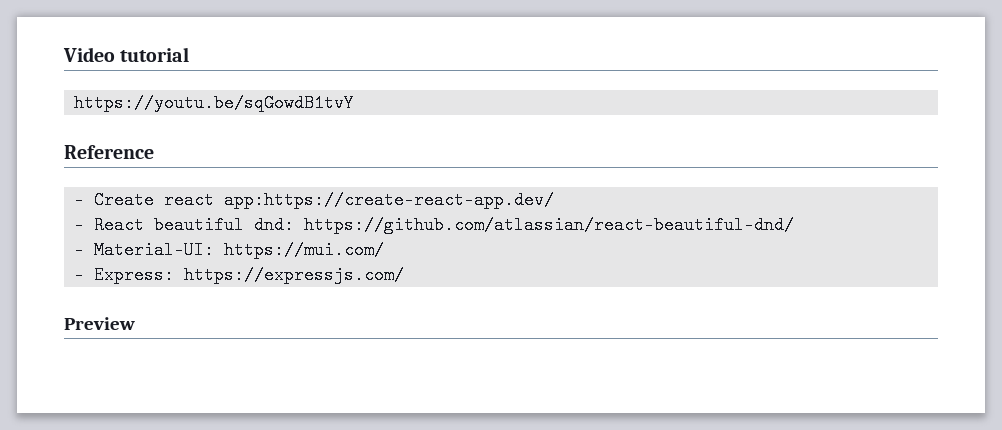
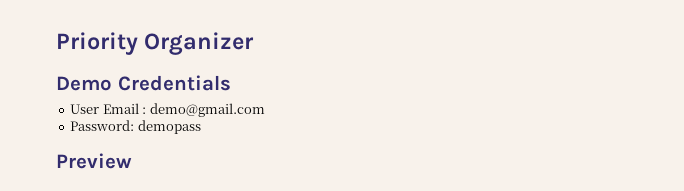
[63,47,190,62] [74,94,355,112] [64,145,154,159] [74,191,555,209] [74,216,795,234] [74,241,385,259] [74,266,405,284] Video tutorial // https://youtu.be/sqGowdB1tvY // Reference // - Create react app:https://create-react-app.dev/ // - React beautiful dnd: https://github.com/atlassian/react-beautiful-dnd/ // - Material-UI: https://mui.com/ // - Express: https://expressjs.com/ -> [56,32,255,55] [56,75,231,91] [70,103,265,117] [70,120,201,134] Priority Organizer // Demo Credentials // User Email : demo@gmail.com // Password: demopass

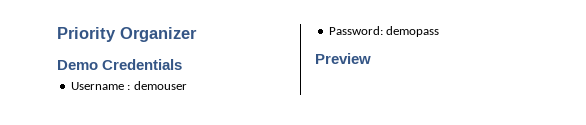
[70,103,265,117] User Email : demo@gmail.com -> [70,81,187,90] Username : demouser

